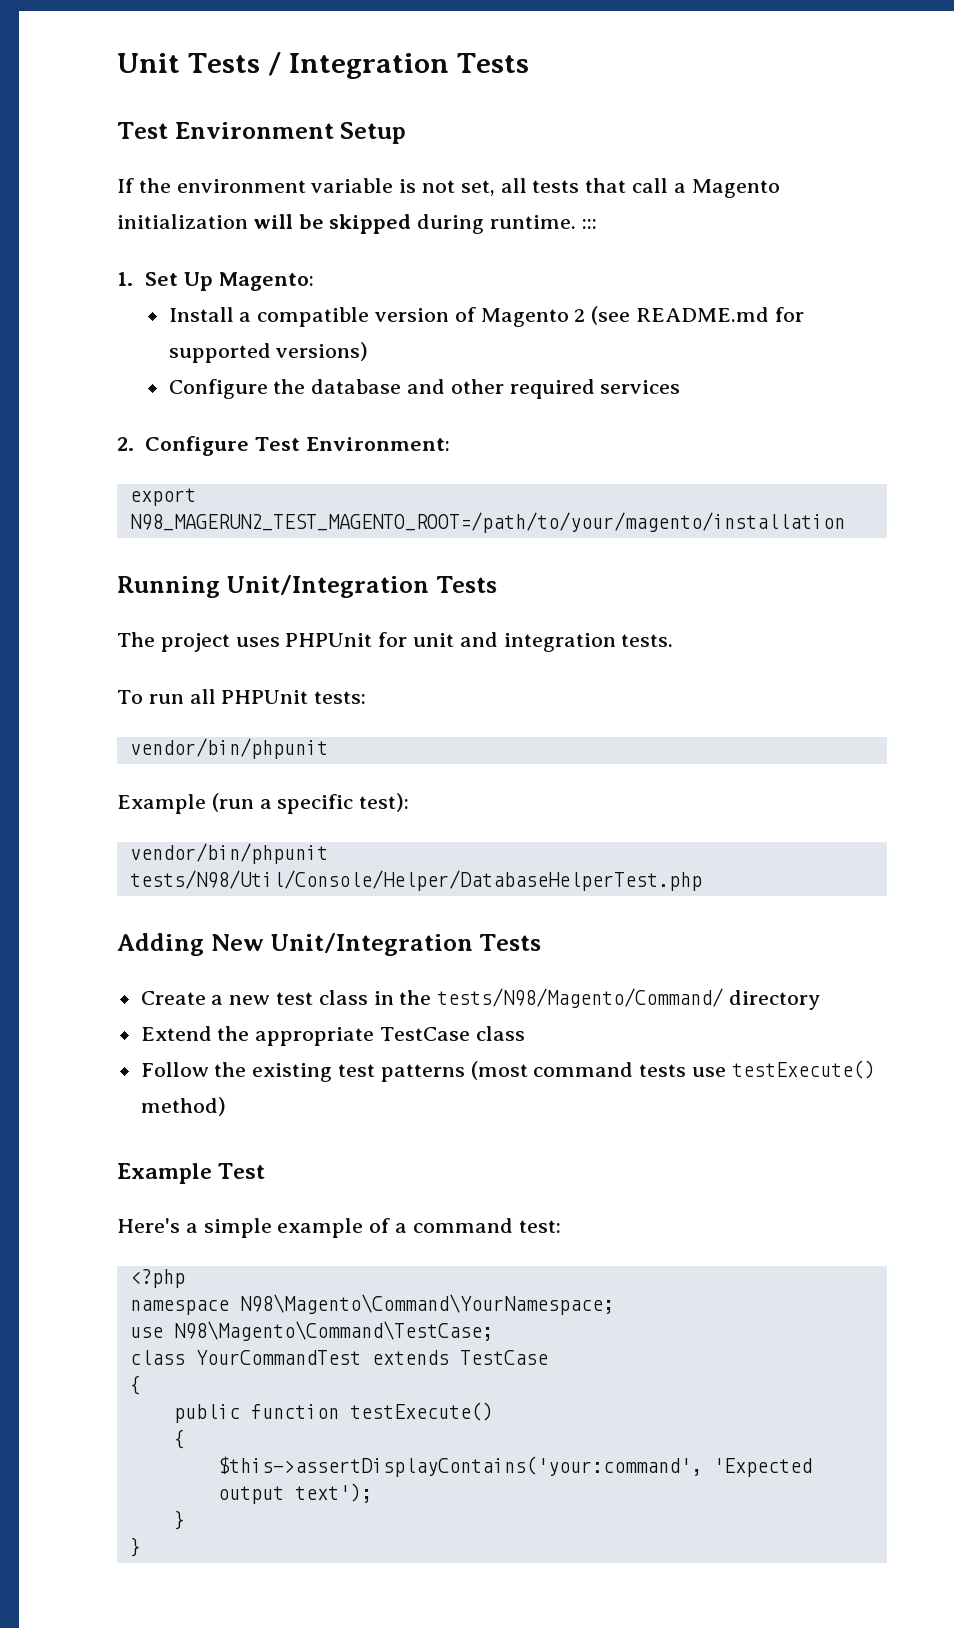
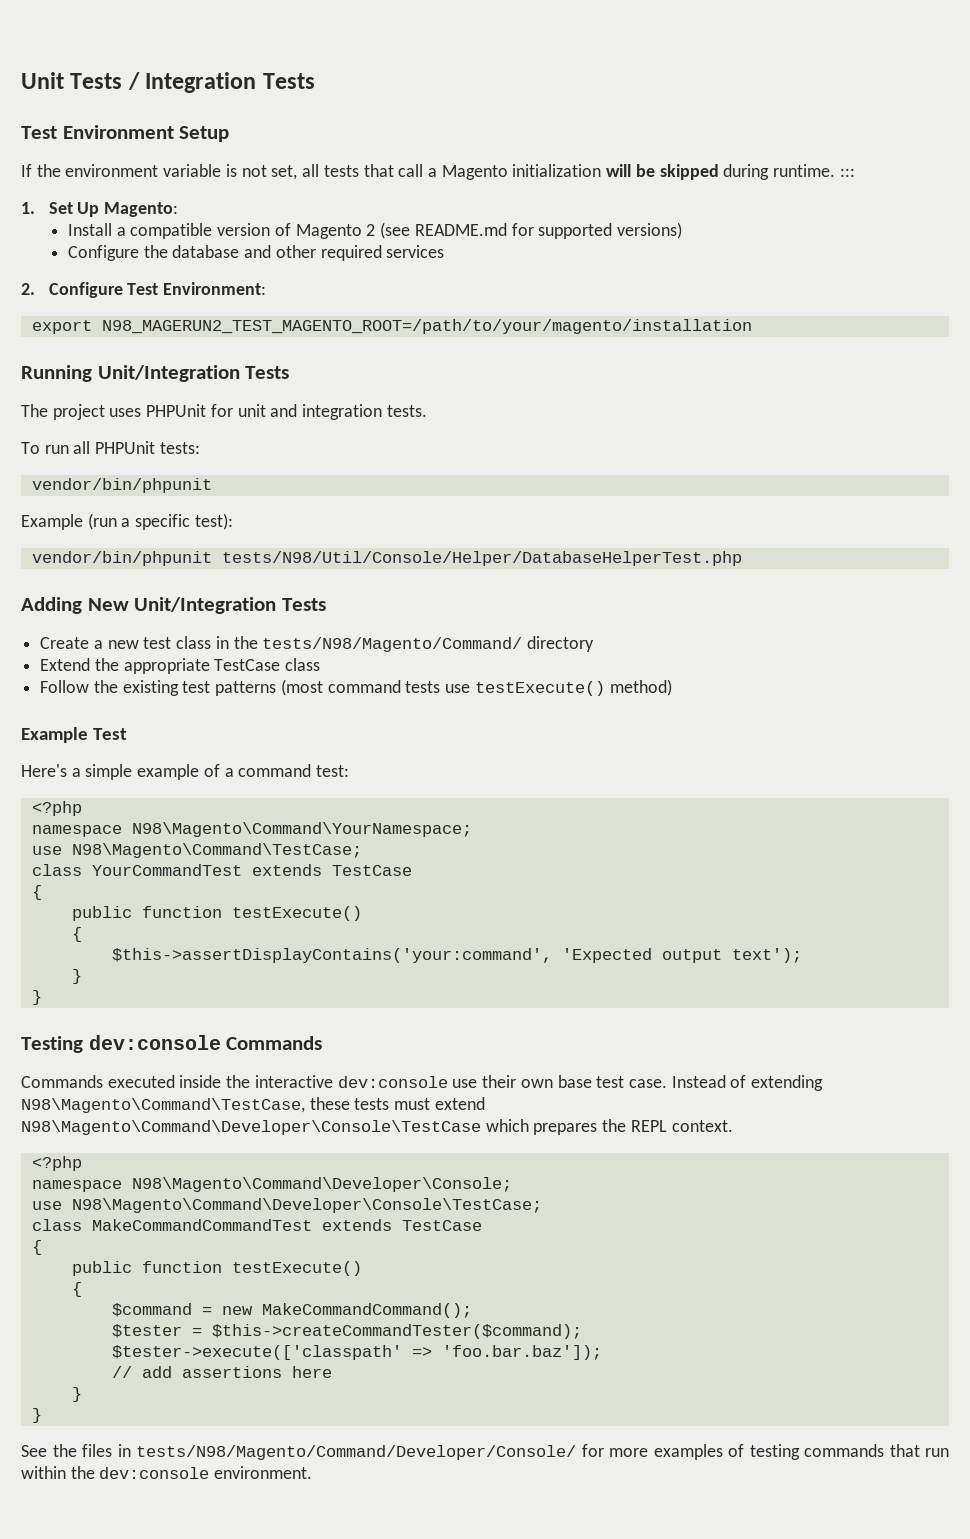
(141, 1547) none -> [21,1035,323,1053] [21,1075,824,1091] [21,1097,485,1113] [21,1119,733,1135] [31,1156,82,1171] [31,1177,512,1192] [31,1198,542,1213] [31,1219,482,1231] [31,1240,42,1255] [71,1261,362,1276] [71,1282,82,1297] [111,1303,472,1318] [111,1324,582,1339] [111,1345,602,1360] [111,1366,332,1378] [71,1387,82,1402] [31,1408,42,1423] [21,1444,949,1460] [21,1466,313,1479] // Testing dev:console Commands // Commands executed inside the interactive dev:console use their own base test case. Instead of extending N98\Magento\Command\TestCase, these tests must extend N98\Magento\Command\Developer\Console\TestCase which prepares the REPL context. // <?php // namespace N98\Magento\Command\Developer\Console; // use N98\Magento\Command\Developer\Console\TestCase; // class MakeCommandCommandTest extends TestCase // { // public function testExecute() // { // $command = new MakeCommandCommand(); // $tester = $this->createCommandTester($command); // $tester->execute(['classpath' => 'foo.bar.baz']); // // add assertions here // } // } // See the files in tests/N98/Magento/Command/Developer/Console/ for more examples of testing commands that run within the dev:console environment.

